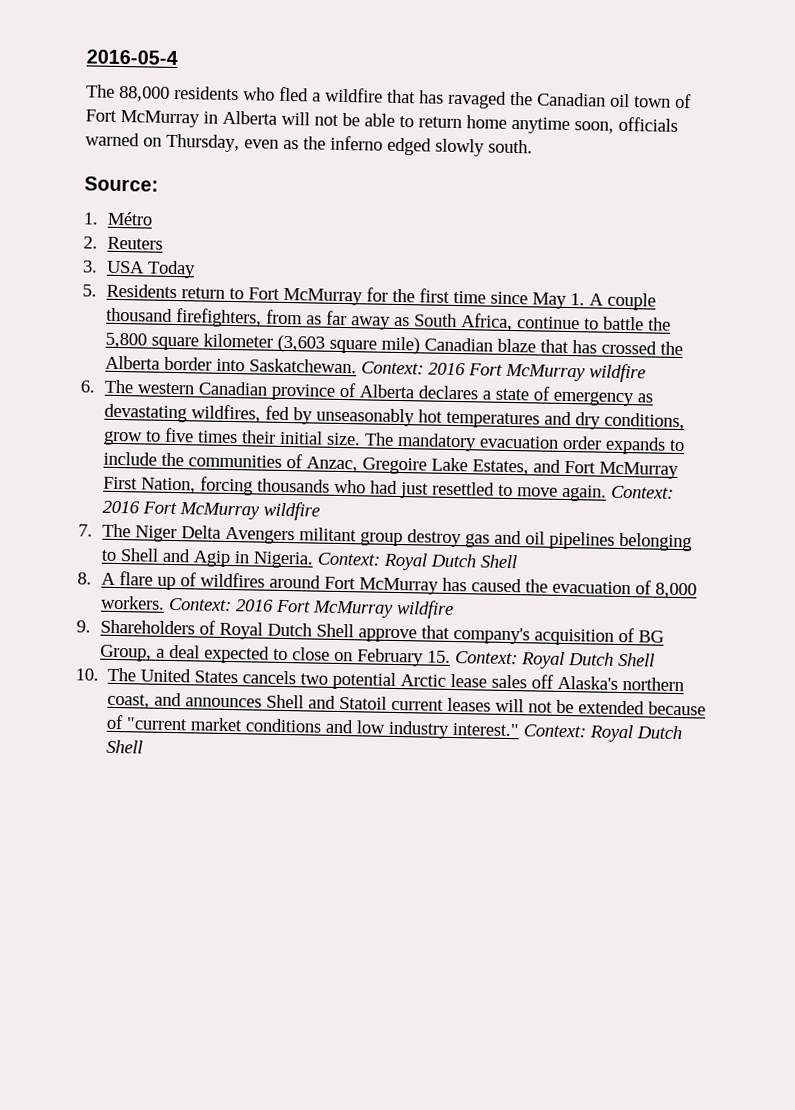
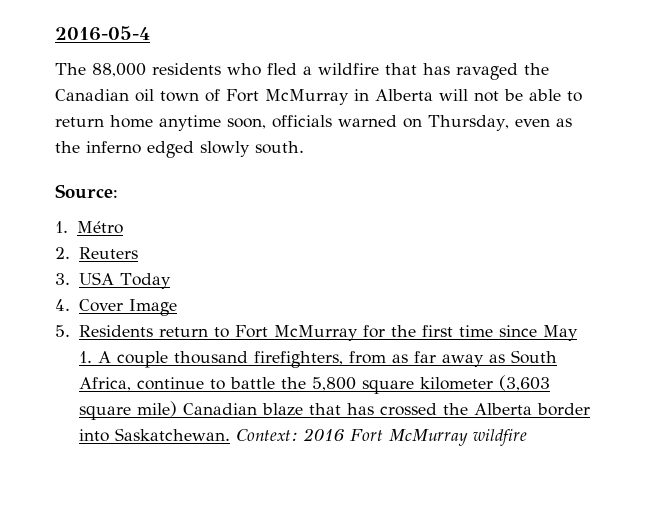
(197, 269) none -> [55,299,177,316] // 4. Cover Image
[80,379,654,407] [104,403,686,431] [103,427,686,455] [103,451,680,480] [103,476,675,502] [102,500,321,521] [78,523,693,552] [101,548,519,571] [77,571,698,599] [100,595,455,620] [76,619,665,646] [100,644,656,669] [75,667,685,692] [107,692,707,716] [106,714,683,743] [106,739,144,754] // 6. The western Canadian province of Alberta declares a state of emergency as devastating wildfires, fed by unseasonably hot temperatures and dry conditions, grow to five times their initial size. The mandatory evacuation order expands to include the communities of Anzac, Gregoire Lake Estates, and Fort McMurray First Nation, forcing thousands who had just resettled to move again. Context: 2016 Fort McMurray wildfire // 7. The Niger Delta Avengers militant group destroy gas and oil pipelines belonging to Shell and Agip in Nigeria. Context: Royal Dutch Shell // 8. A flare up of wildfires around Fort McMurray has caused the evacuation of 8,000 workers. Context: 2016 Fort McMurray wildfire // 9. Shareholders of Royal Dutch Shell approve that company's acquisition of BG Group, a deal expected to close on February 15. Context: Royal Dutch Shell // 10. The United States cancels two potential Arctic lease sales off Alaska's northern coast, and announces Shell and Statoil current leases will not be extended because of "current market conditions and low industry interest." Context: Royal Dutch Shell -> (527, 437) none

